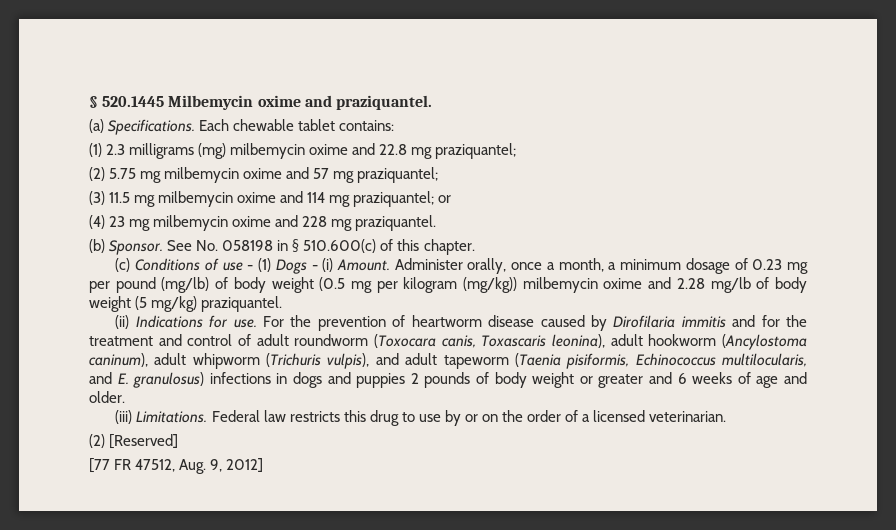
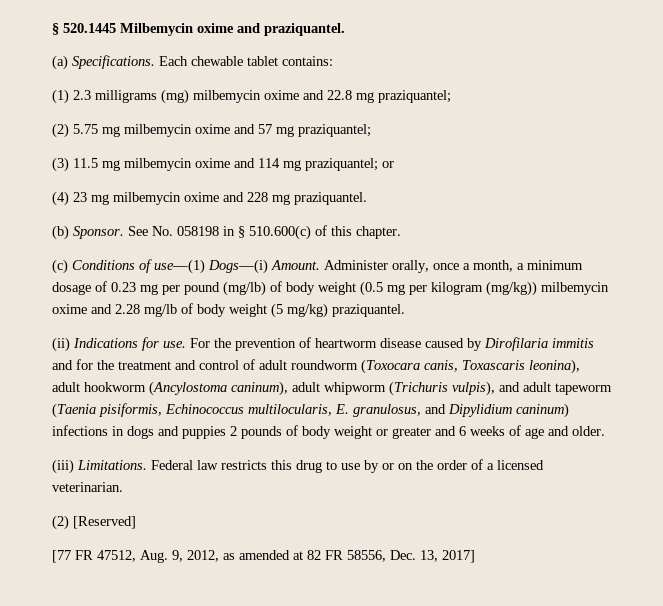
[222,258,334,274] use - (1) Dogs - (i) -> [154,259,268,274] use—(1) Dogs—(i)
[89,372,205,388] and E. granulosus) -> [335,403,569,418] E. granulosus, and Dipylidium caninum)
[226,458,264,472] 2012] -> [187,550,475,563] 2012, as amended at 82 FR 58556, Dec. 13, 2017]

